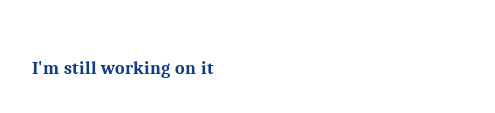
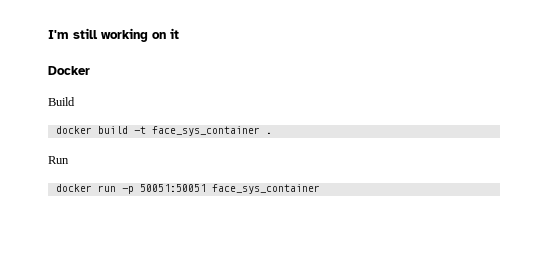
(214, 67) none -> [48,66,90,75] [48,97,75,106] [55,126,272,136] [48,156,69,164] [55,184,320,194] // Docker // Build // docker build -t face_sys_container . // Run // docker run -p 50051:50051 face_sys_container

